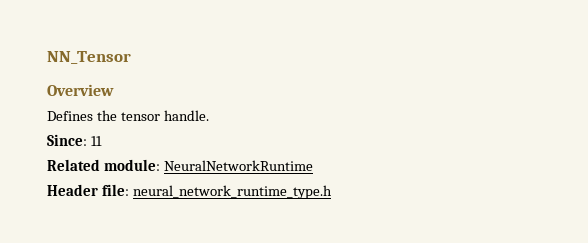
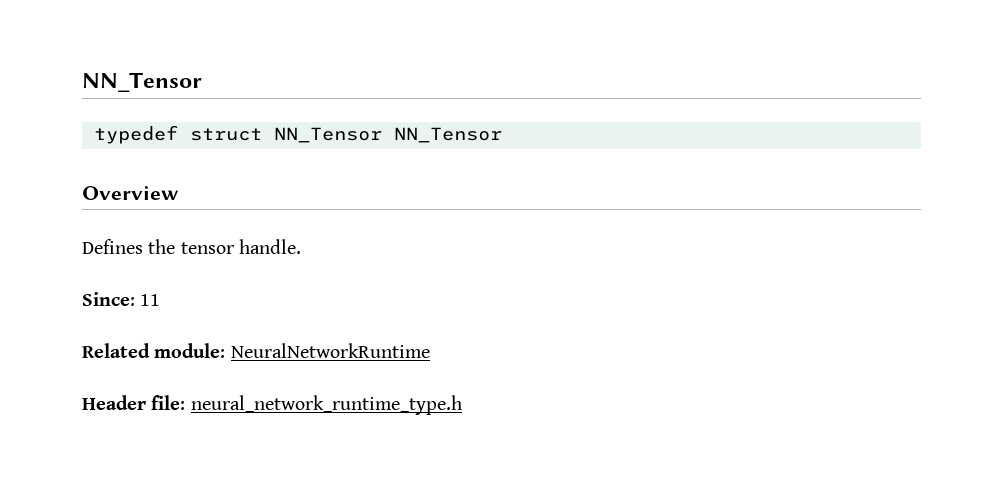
[47,51,131,64] NN_Tensor -> [82,72,202,92] [93,125,502,144] NN_Tensor // typedef struct NN_Tensor NN_Tensor

